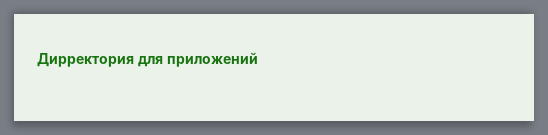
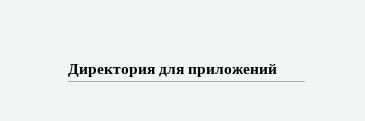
[37,53,134,67] Дирректория -> [68,64,155,77] Директория

